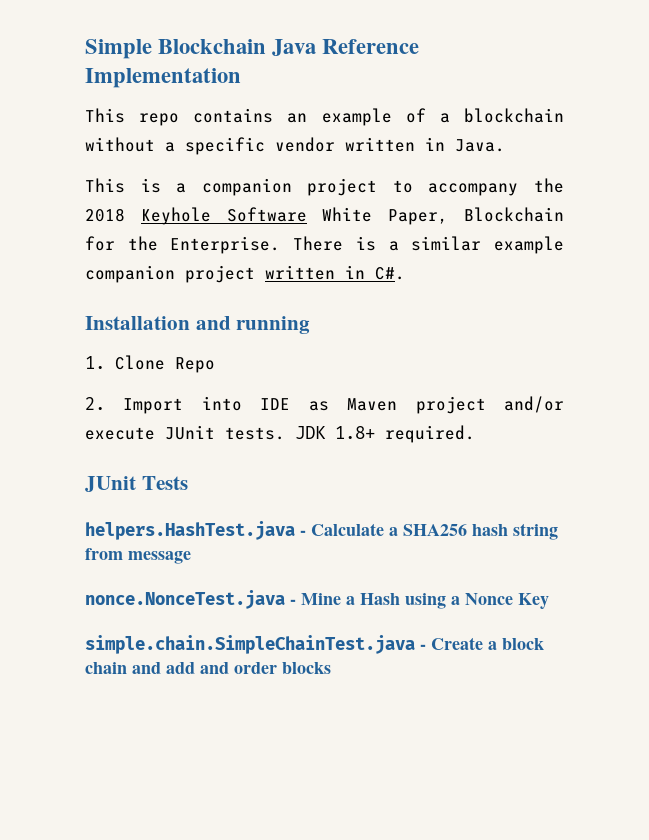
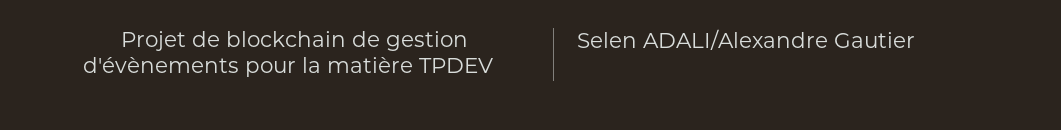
[85,39,420,59] [85,68,241,88] [85,108,564,126] [85,137,505,155] [85,178,564,196] [85,207,564,225] [85,236,564,254] [85,265,405,283] [85,316,311,334] [85,355,215,373] [85,396,564,414] [85,425,475,443] [85,476,188,492] [85,521,558,540] [85,548,191,564] [85,590,549,609] [85,635,544,654] [85,662,331,674] Simple Blockchain Java Reference Implementation // This repo contains an example of a blockchain without a specific vendor written in Java. // This is a companion project to accompany the 2018 Keyhole Software White Paper, Blockchain for the Enterprise. There is a similar example companion project written in C#. // Installation and running // 1. Clone Repo // 2. Import into IDE as Maven project and/or execute JUnit tests. JDK 1.8+ required. // JUnit Tests // helpers.HashTest.java - Calculate a SHA256 hash string from message // nonce.NonceTest.java - Mine a Hash using a Nonce Key // simple.chain.SimpleChainTest.java - Create a block chain and add and order blocks -> [120,31,468,51] [83,57,493,77] [577,29,915,50] Projet de blockchain de gestion d'évènements pour la matière TPDEV Selen ADALI/Alexandre Gautier

